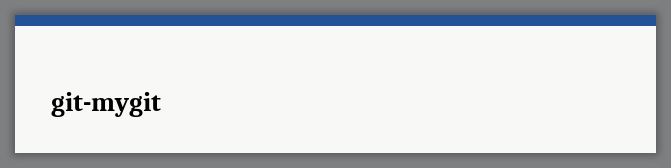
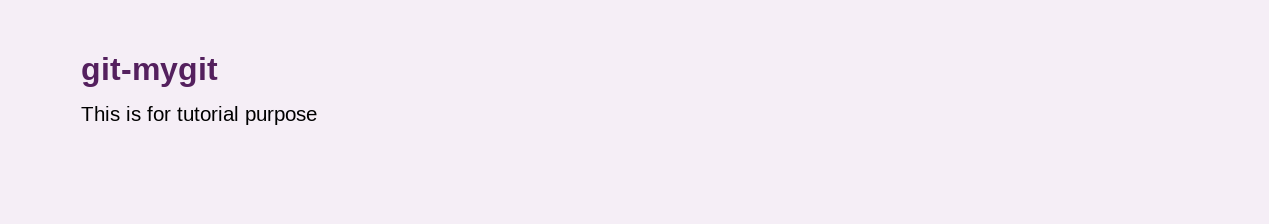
(161, 104) none -> [81,106,317,125] // This is for tutorial purpose

